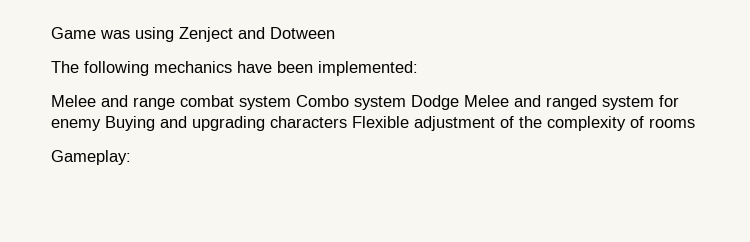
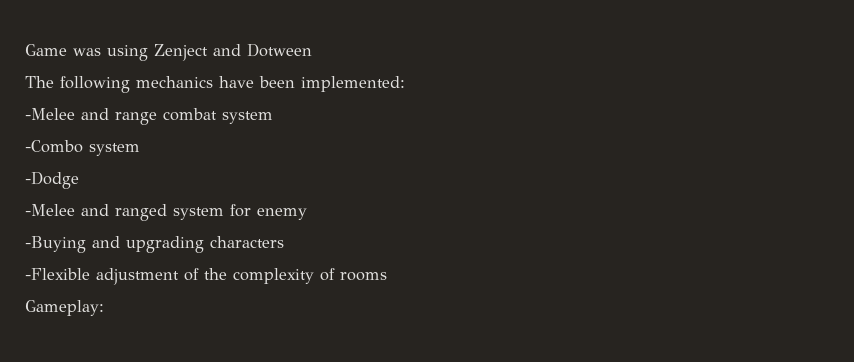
[51,95,96,107] Melee -> [25,108,75,120] -Melee
[296,95,509,110] Combo system Dodge Melee -> [25,140,140,156] [25,171,79,189] [25,204,75,216] // -Combo system // -Dodge // -Melee
[105,116,155,131] Buying -> [25,236,86,253] // -Buying
[352,116,409,128] Flexible -> [25,268,90,280] // -Flexible

